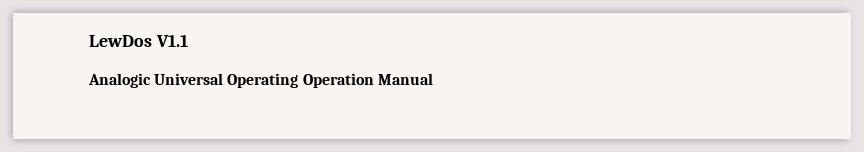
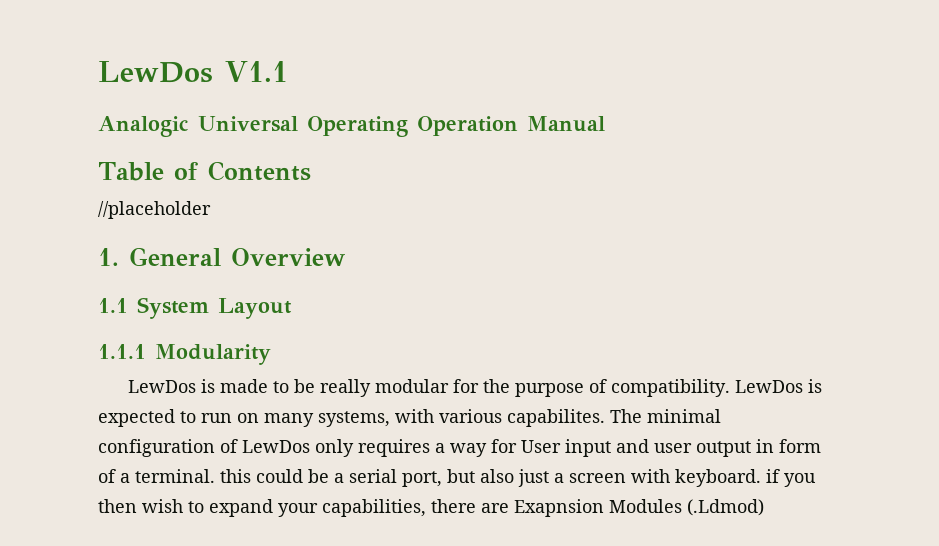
(433, 79) none -> [98,161,311,181] [98,201,211,219] [98,247,345,266] [98,297,292,319] [98,344,271,365] [128,379,823,397] [98,409,721,427] [98,439,821,457] [98,469,816,487] [98,499,764,517] // Table of Contents // //placeholder // 1. General Overview // 1.1 System Layout // 1.1.1 Modularity // LewDos is made to be really modular for the purpose of compatibility. LewDos is expected to run on many systems, with various capabilites. The minimal configuration of LewDos only requires a way for User input and user output in form of a terminal. this could be a serial port, but also just a screen with keyboard. if you then wish to expand your capabilities, there are Exapnsion Modules (.Ldmod)

